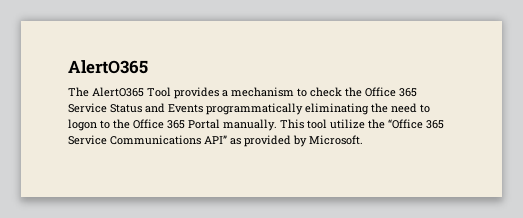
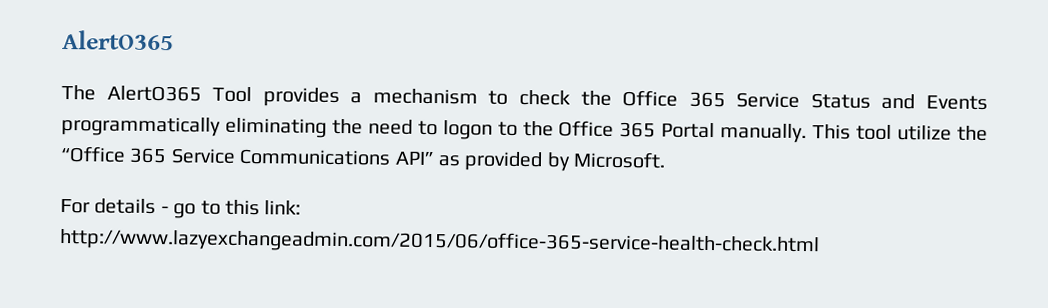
(363, 140) none -> [60,198,302,219] [59,227,820,257] // For details - go to this link: http://www.lazyexchangeadmin.com/2015/06/office-365-service-health-check.html

